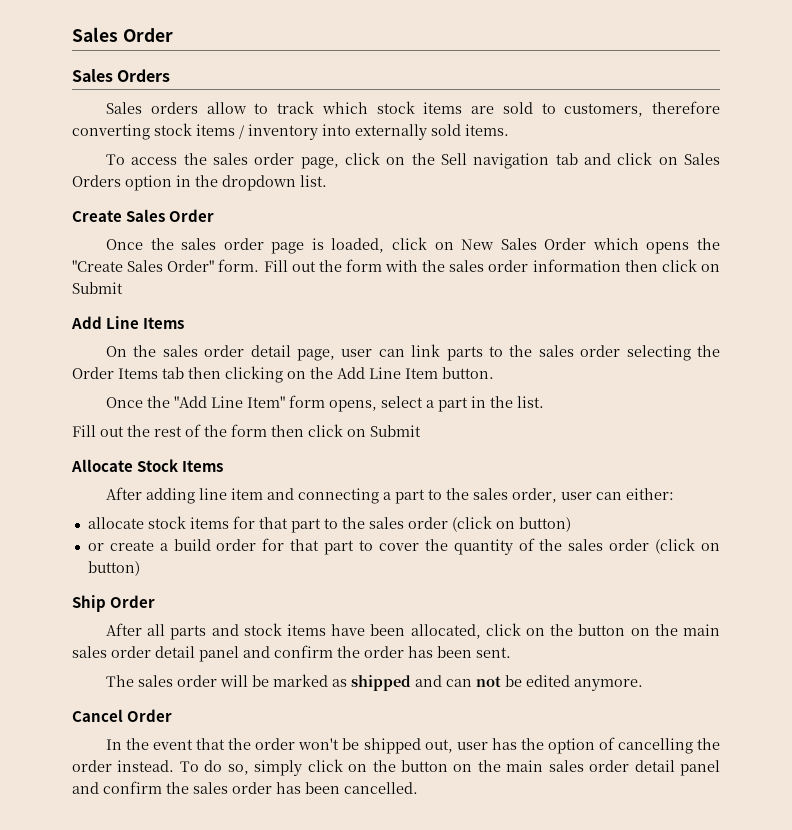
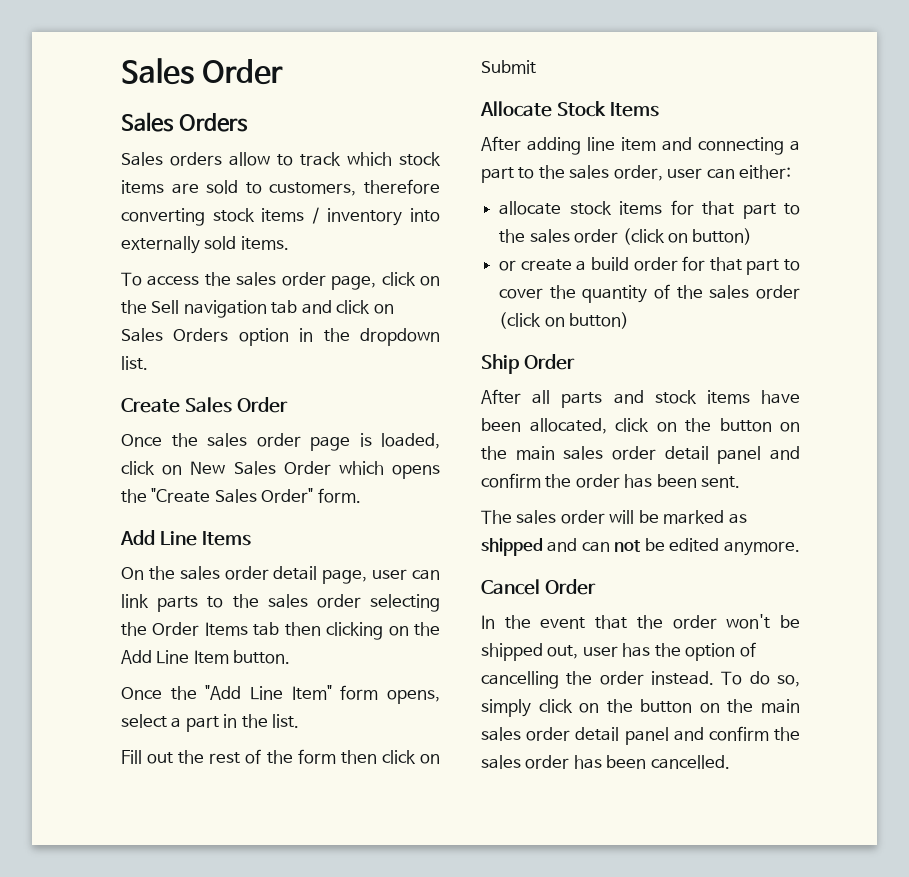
[263,259,720,272] [72,282,123,294] Fill out the form with the sales order information then click on Submit -> (361, 495) none

